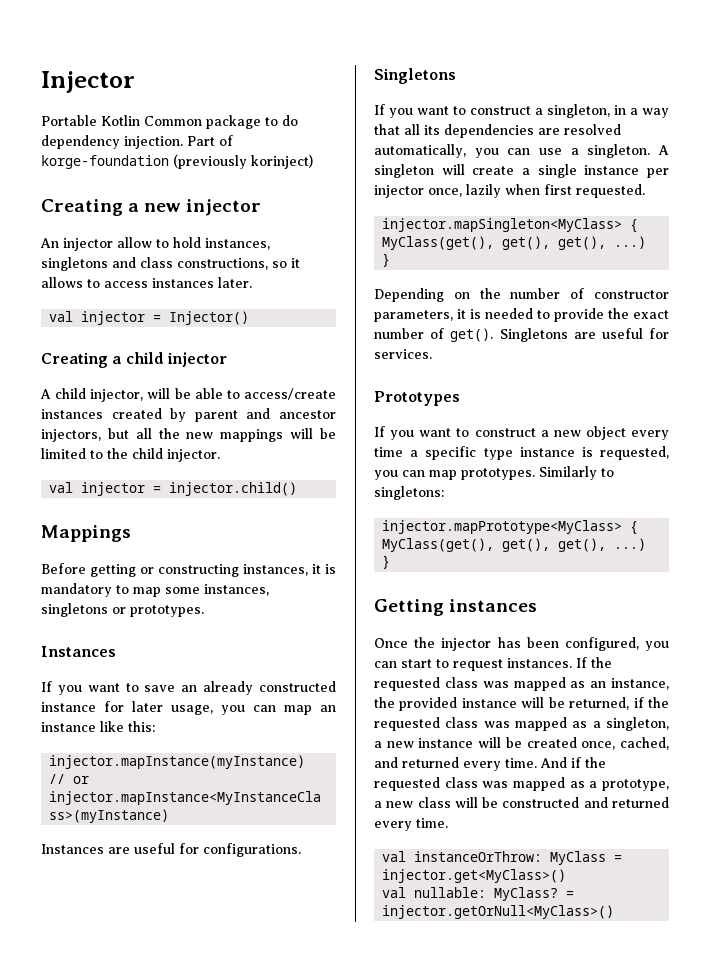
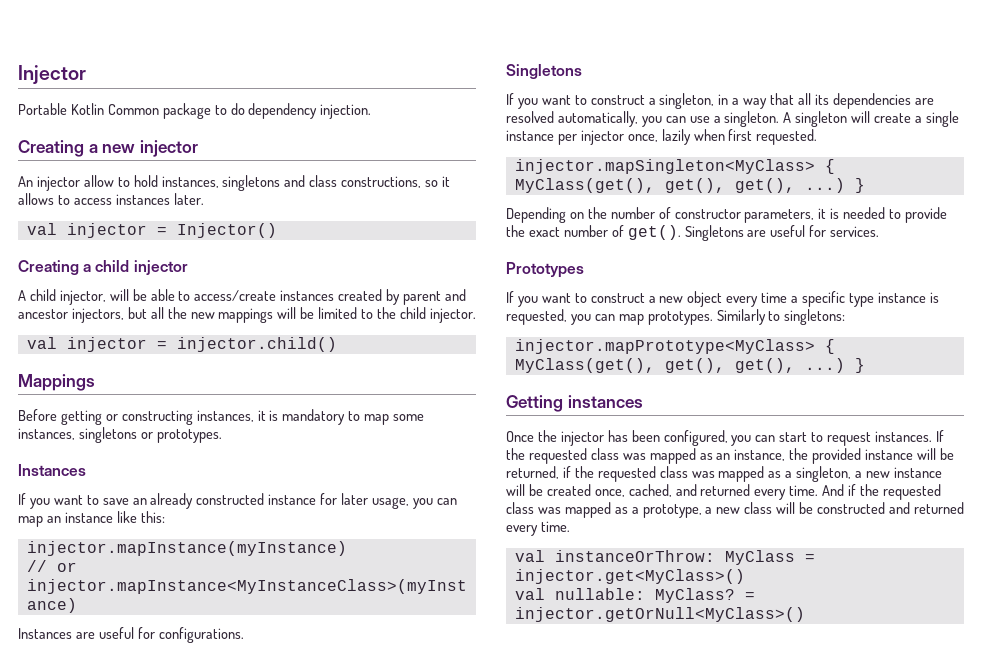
[187,135,233,146] [41,154,313,169] Part of korge-foundation (previously korinject) -> (372, 111) none

